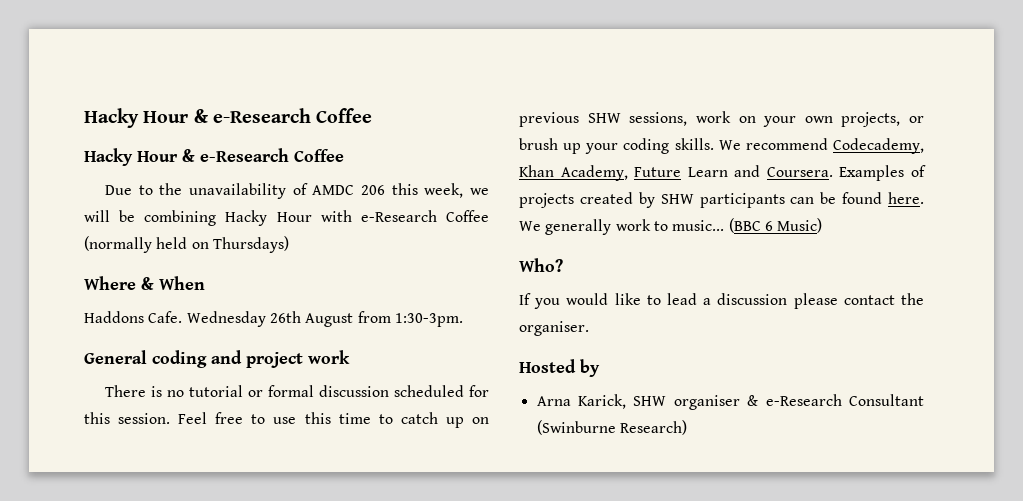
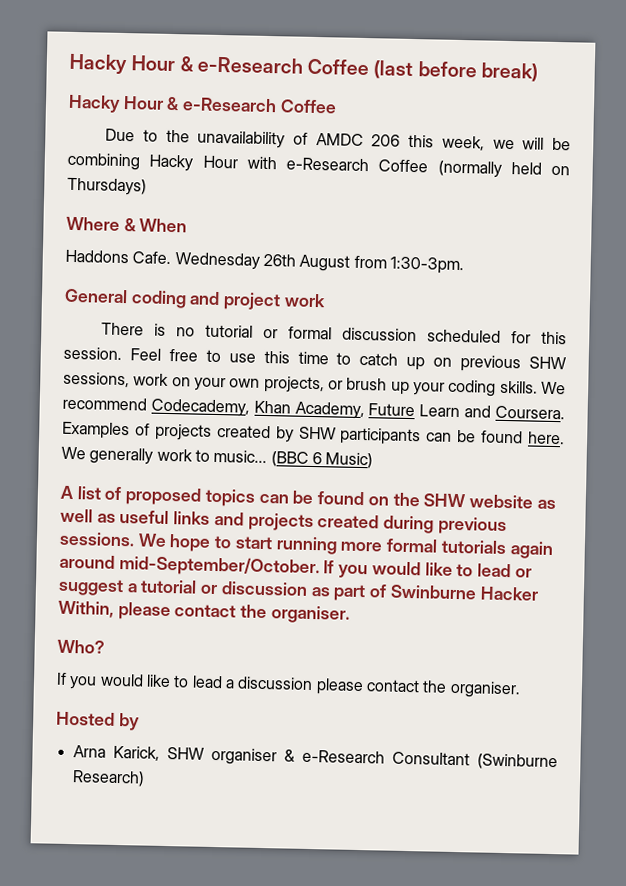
[84,108,373,128] Hacky Hour & e-Research Coffee -> [69,53,538,82] Hacky Hour & e-Research Coffee (last before break)
(823, 225) none -> [60,485,556,510] [60,508,507,536] [59,531,553,560] [59,554,532,579] [58,578,539,602] [58,600,350,624] // A list of proposed topics can be found on the SHW website as well as useful links and projects created during previous sessions. We hope to start running more formal tutorials again around mid-September/October. If you would like to lead or suggest a tutorial or discussion as part of Swinburne Hacker Within, please contact the organiser.

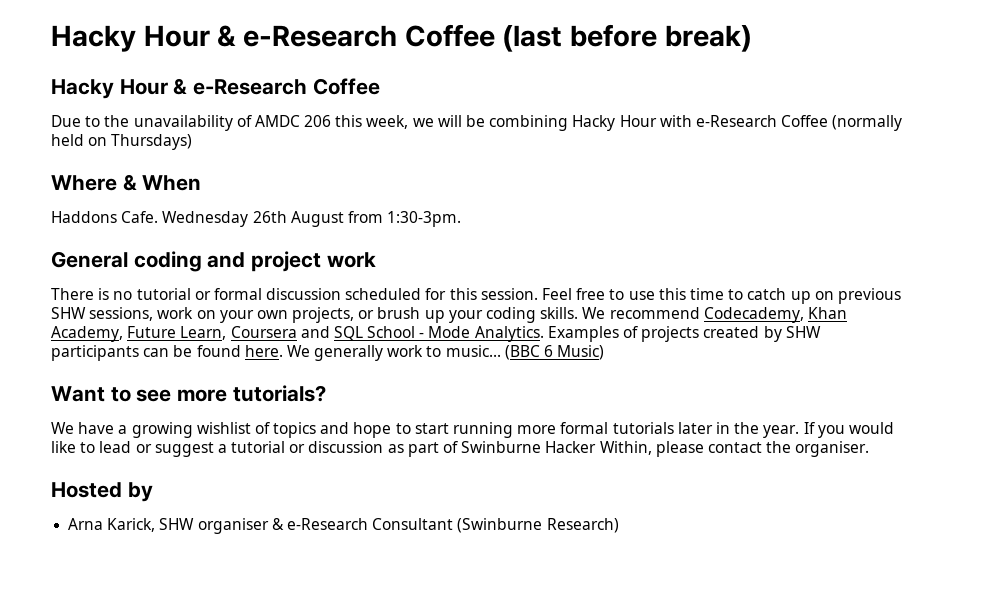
[419,404,565,420] Learn and Coursera. -> [180,326,544,342] Learn, Coursera and SQL School - Mode Analytics.
[60,485,556,510] [60,508,507,536] [59,531,167,547] A list of proposed topics can be found on the SHW website as well as useful links and projects created during previous sessions. We -> [51,385,326,402] [51,422,350,438] Want to see more tutorials? // We have a growing wishlist of topics and
[509,541,553,560] [59,554,320,578] again around mid-September/October. -> [677,422,800,438] later in the year.
[57,639,105,654] [56,672,521,699] // Who? // If you would like to lead a discussion please contact the organiser. -> (870, 449) none

